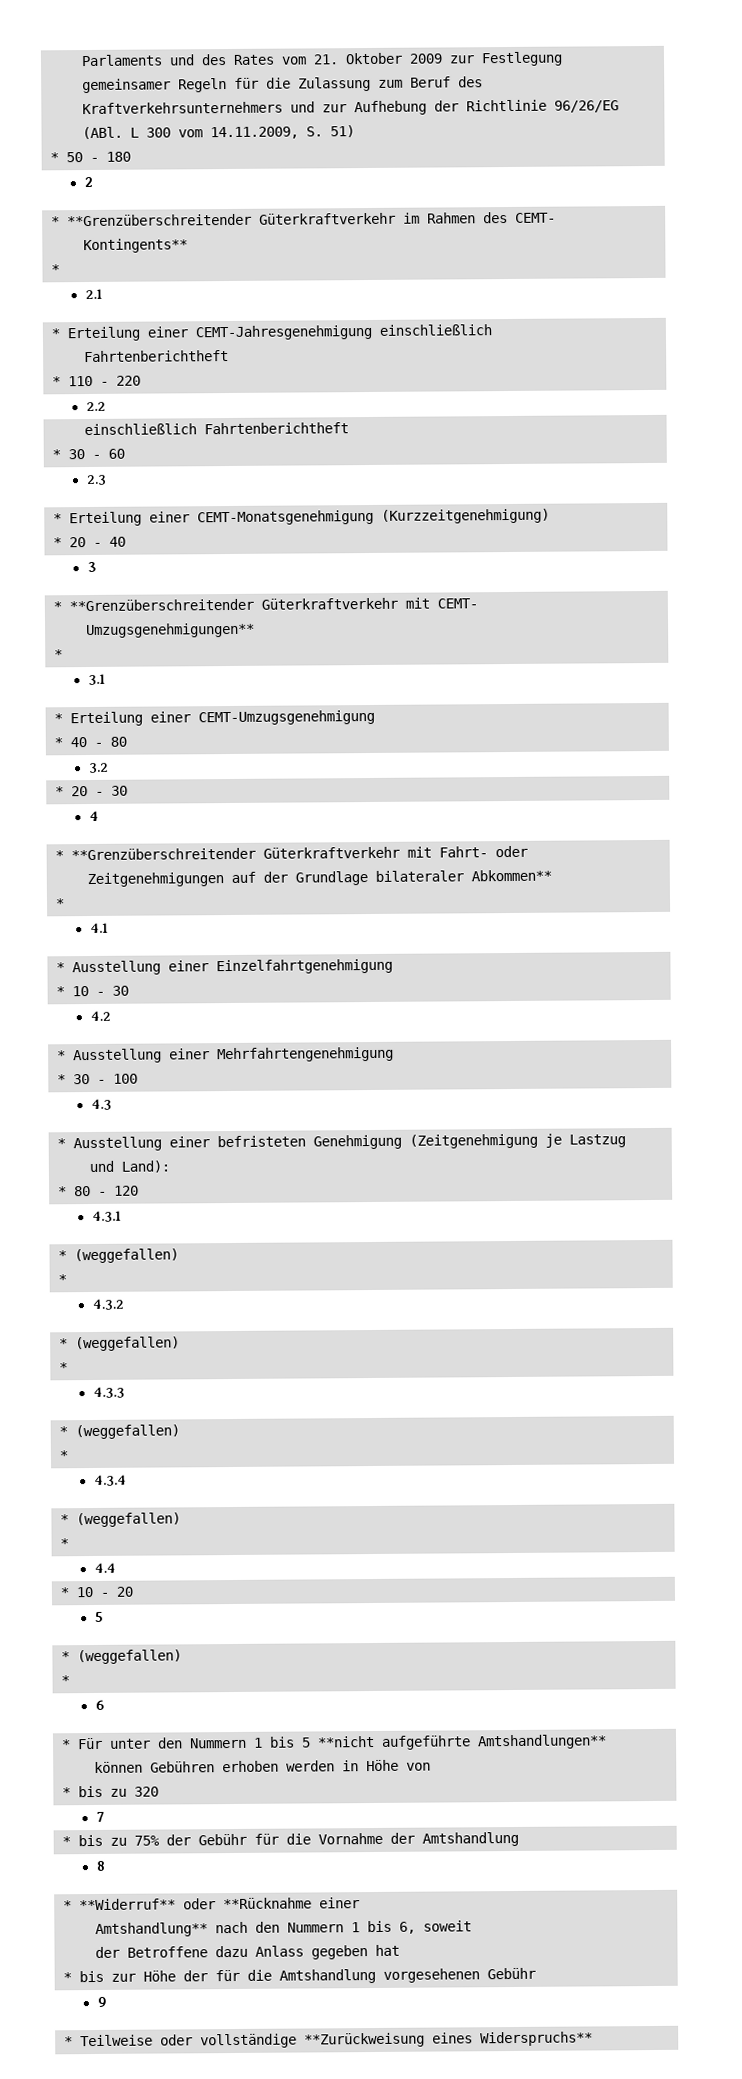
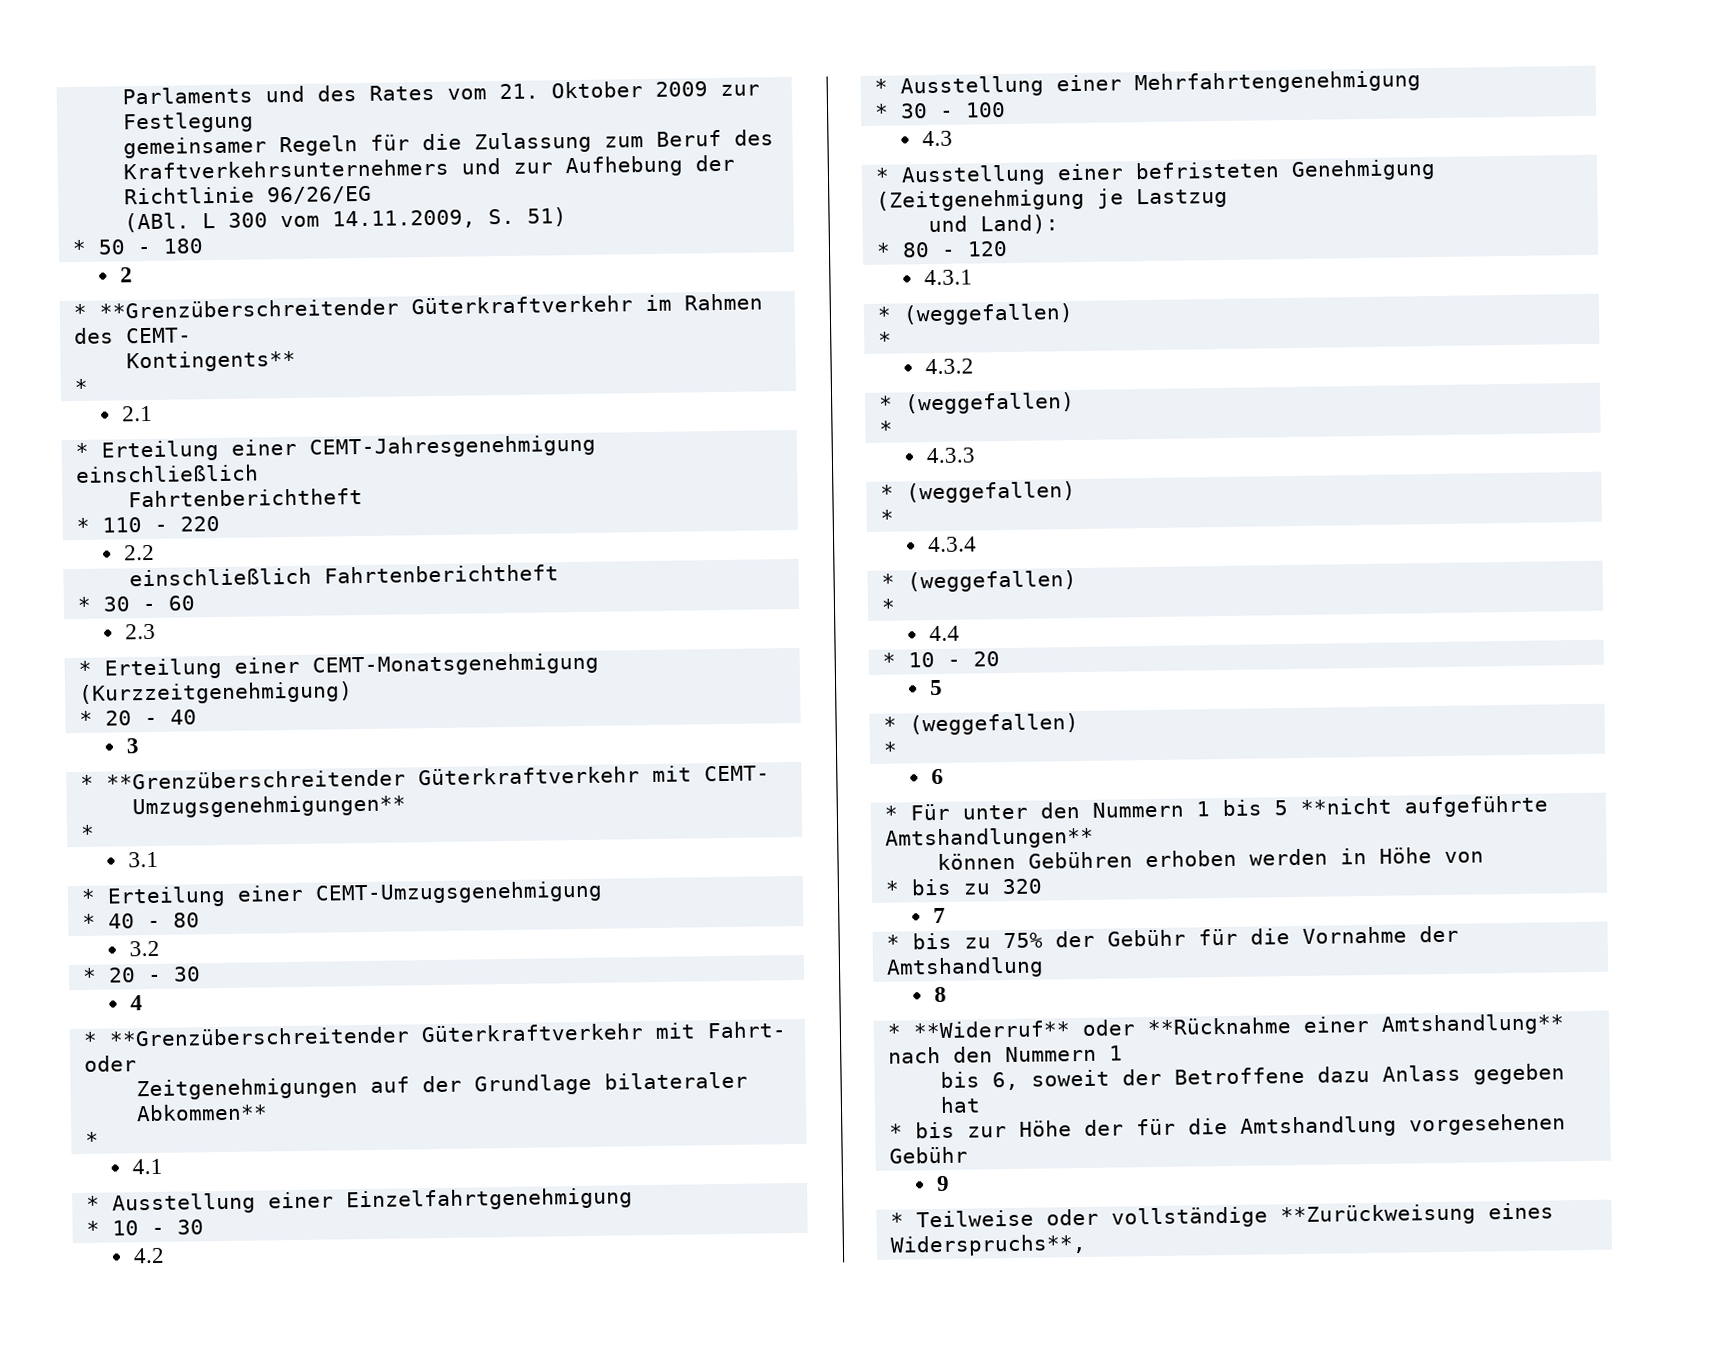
(360, 1903) // -> (1369, 1024) none
(360, 1927) none -> (1123, 1053) //
(472, 1926) // -> (1110, 1078) none
[479,2031,593,2047] Widerspruchs** -> [889,1233,1087,1257] Widerspruchs**,

